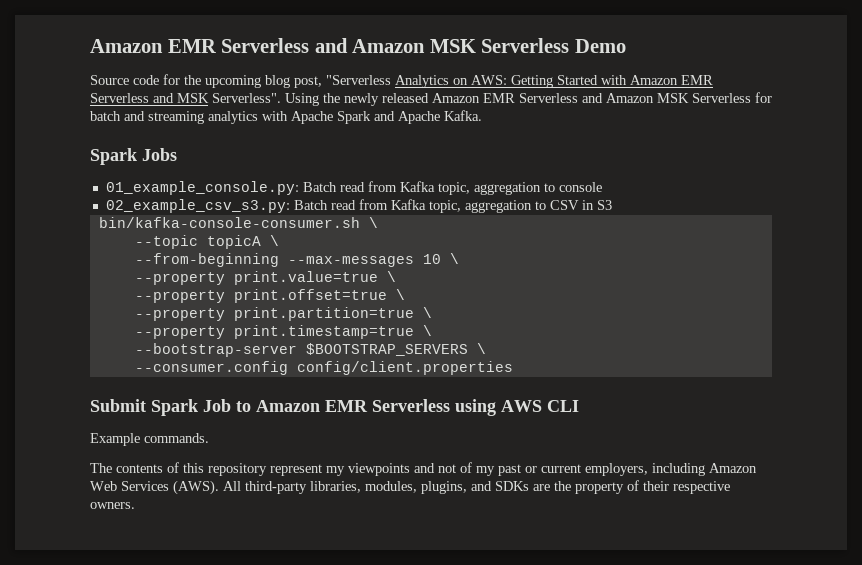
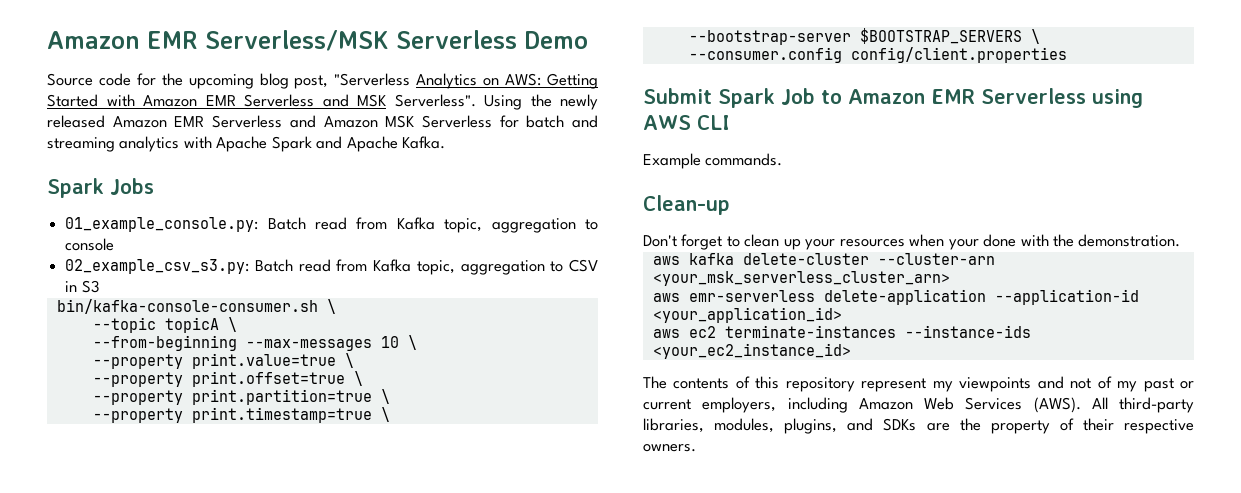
[90,38,476,53] Amazon EMR Serverless and Amazon MSK -> [47,30,389,51] Amazon EMR Serverless/MSK
(209, 438) none -> [643,195,730,215] [643,234,1181,250] [652,253,995,265] [652,271,950,286] [652,289,1139,305] [652,307,842,323] [652,325,1031,338] [652,343,851,359] // Clean-up // Don't forget to clean up your resources when your done with the demonstration. // aws kafka delete-cluster --cluster-arn <your_msk_serverless_cluster_arn> // aws emr-serverless delete-application --application-id <your_application_id> // aws ec2 terminate-instances --instance-ids <your_ec2_instance_id>

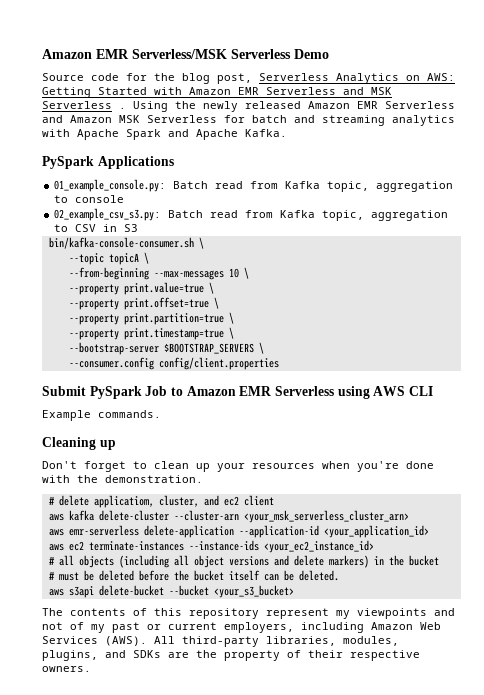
[188,74,254,89] upcoming -> (175, 77) none
[334,73,411,86] "Serverless -> [259,73,329,81] Serverless
[394,94,476,107] Serverless". -> [42,101,126,109] Serverless .
[47,178,154,198] Spark Jobs -> [42,156,174,169] PySpark Applications
[718,88,775,108] Spark -> [89,386,142,399] PySpark
[643,195,730,215] Clean-up -> [42,437,116,450] Cleaning up
[948,239,979,250] your -> [357,461,399,472] you're
(1181, 240) none -> [48,495,274,508] // # delete applicatiom, cluster, and ec2 client
(851, 351) none -> [48,555,439,568] [48,570,339,581] [48,585,294,598] // # all objects (including all object versions and delete markers) in the bucket // # must be deleted before the bucket itself can be deleted. // aws s3api delete-bucket --bucket <your_s3_bucket>

